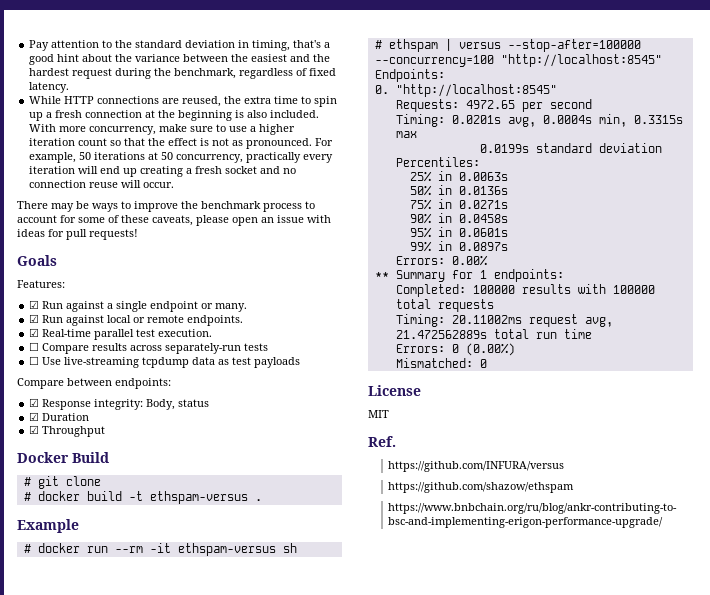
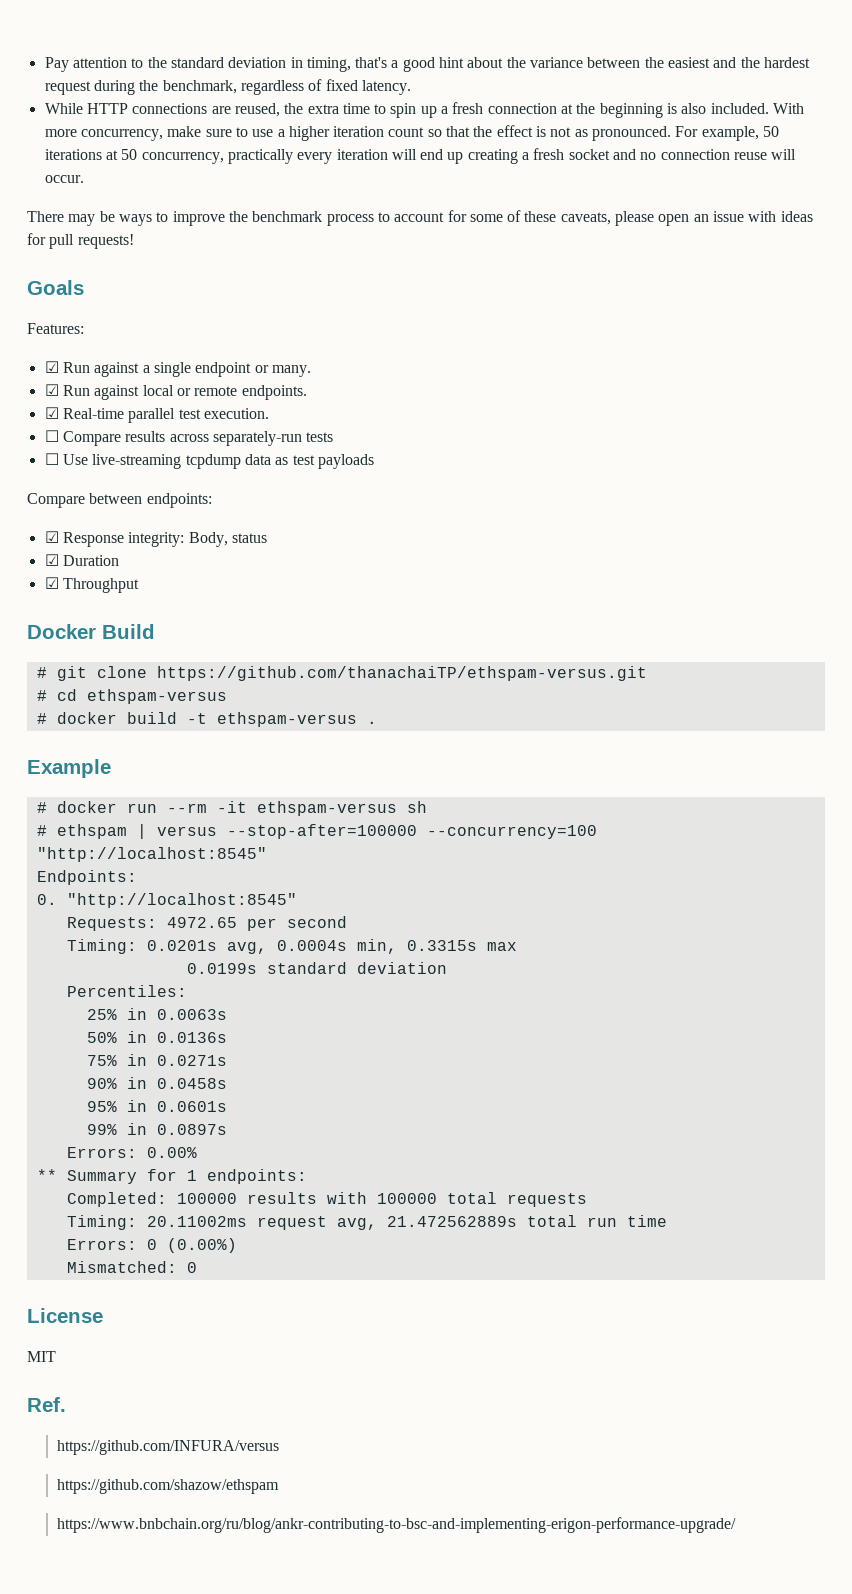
(101, 481) none -> [156,666,647,681] [36,689,227,704] https://github.com/thanachaiTP/ethspam-versus.git // # cd ethspam-versus

